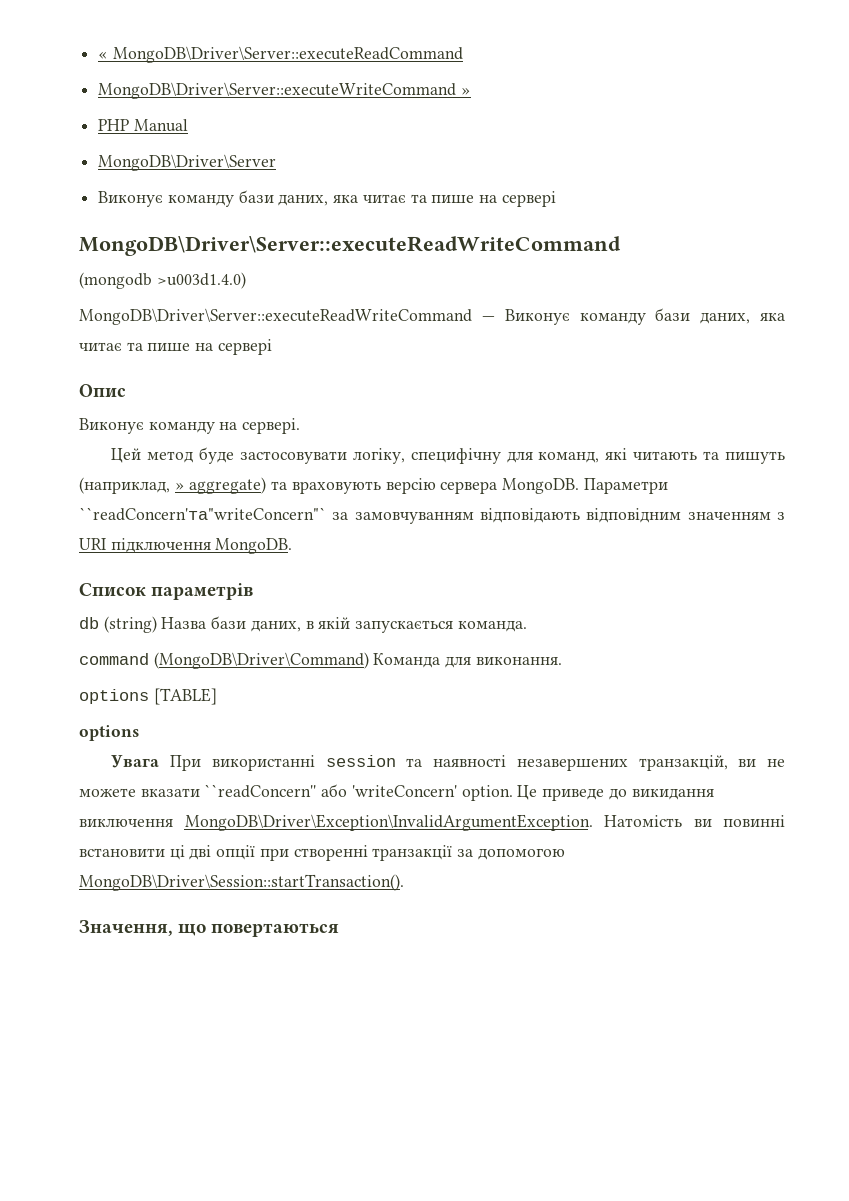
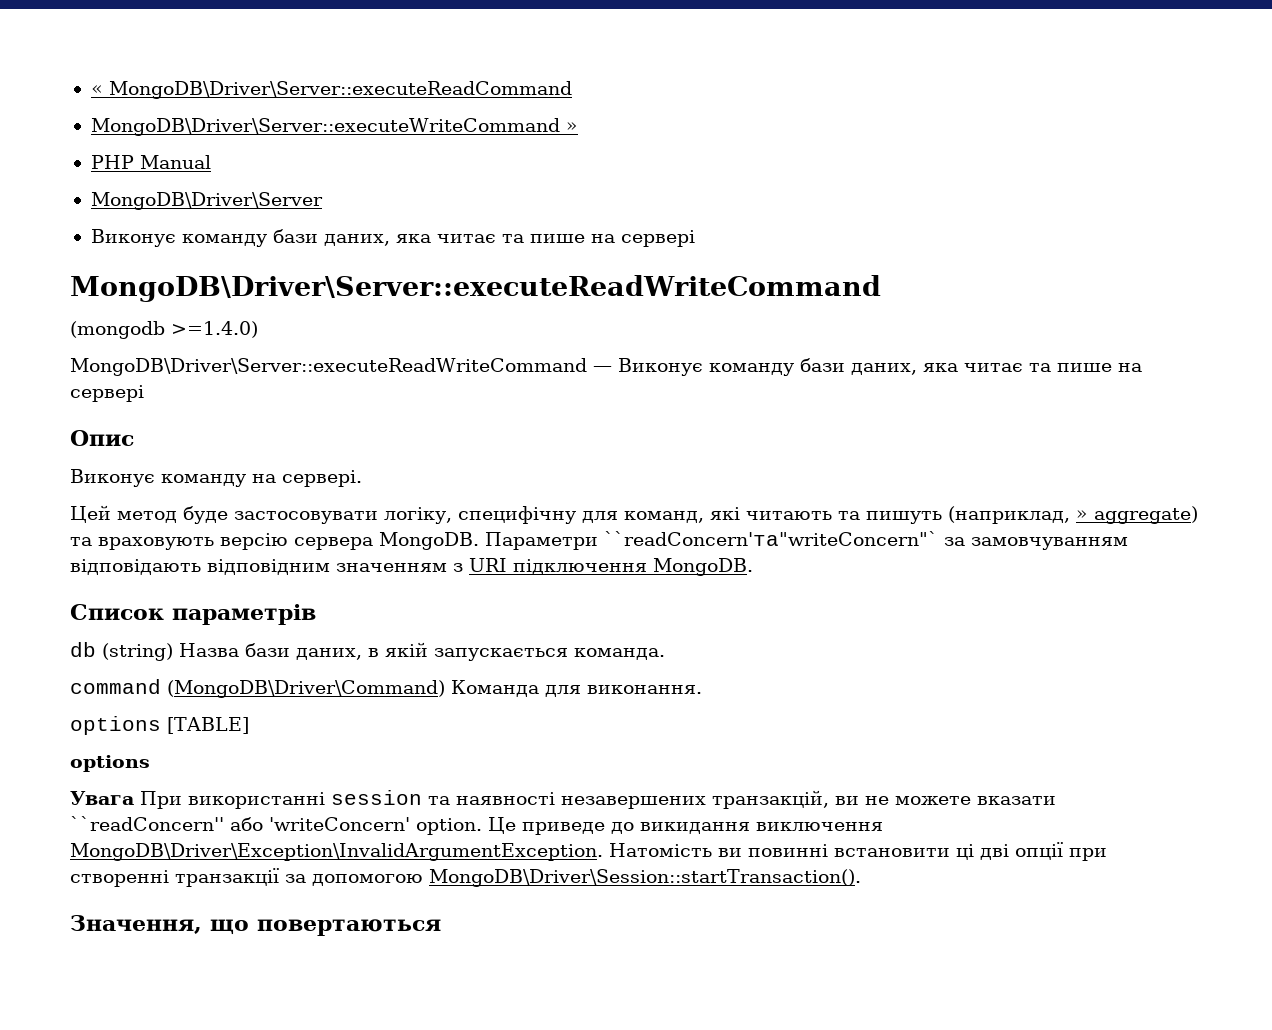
[156,272,246,289] >u003d1.4.0) -> [171,321,258,338] >=1.4.0)

